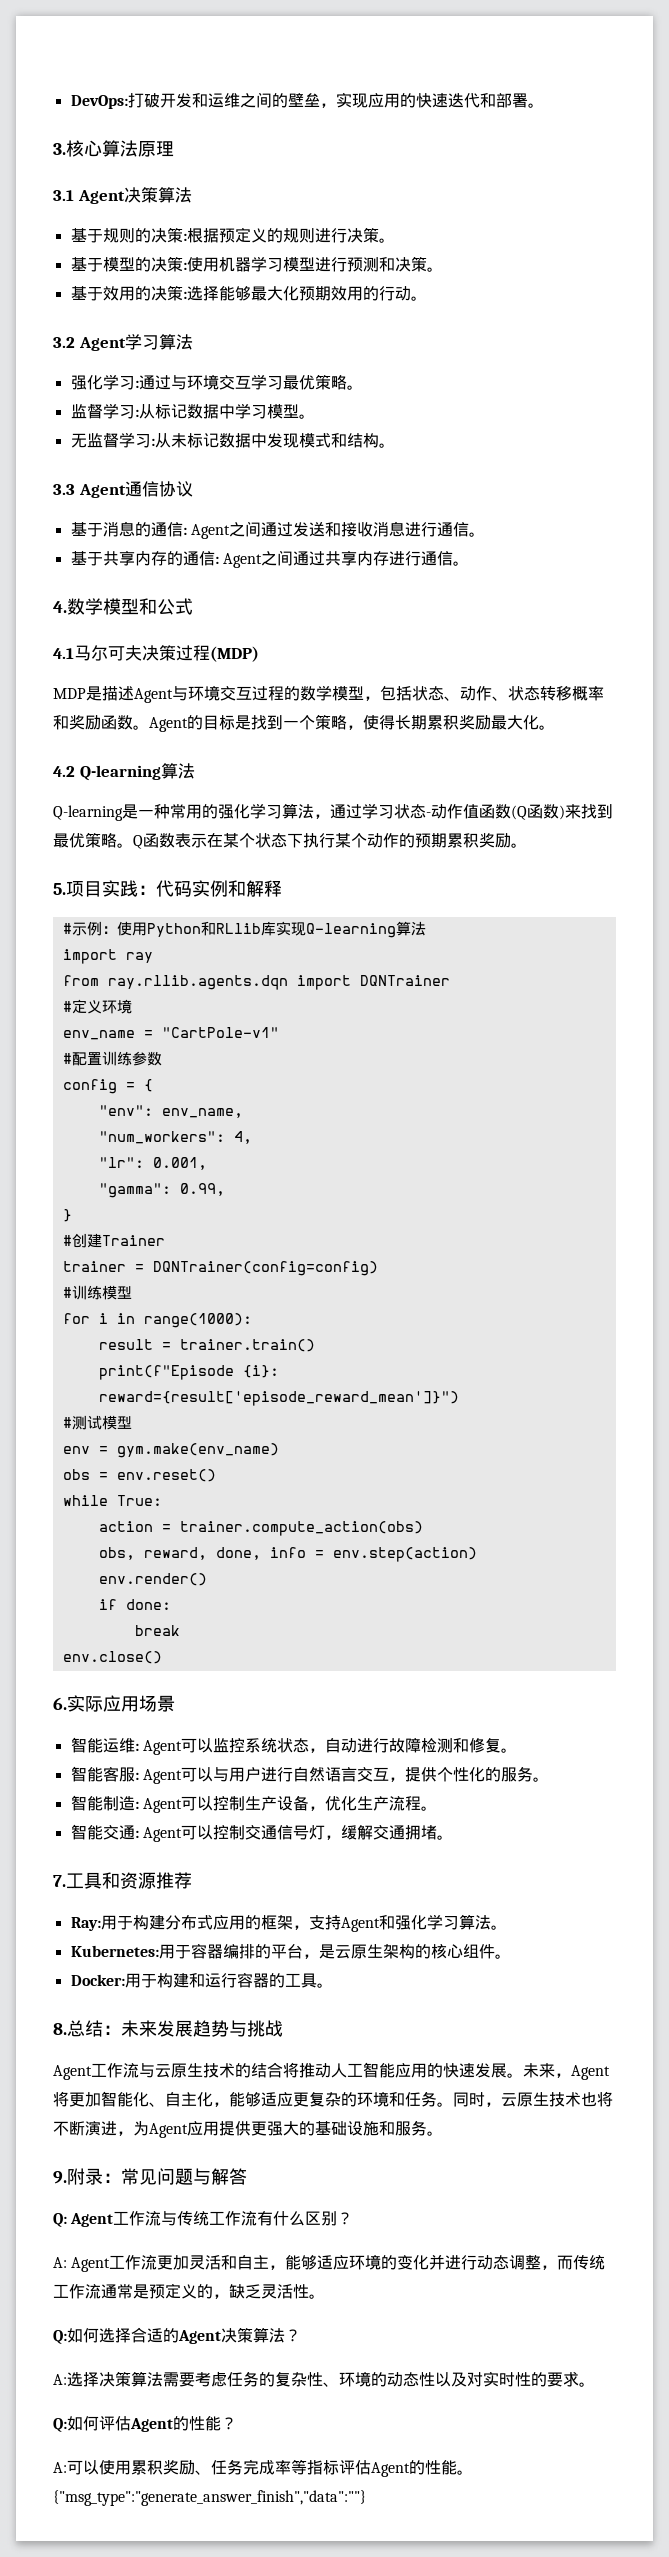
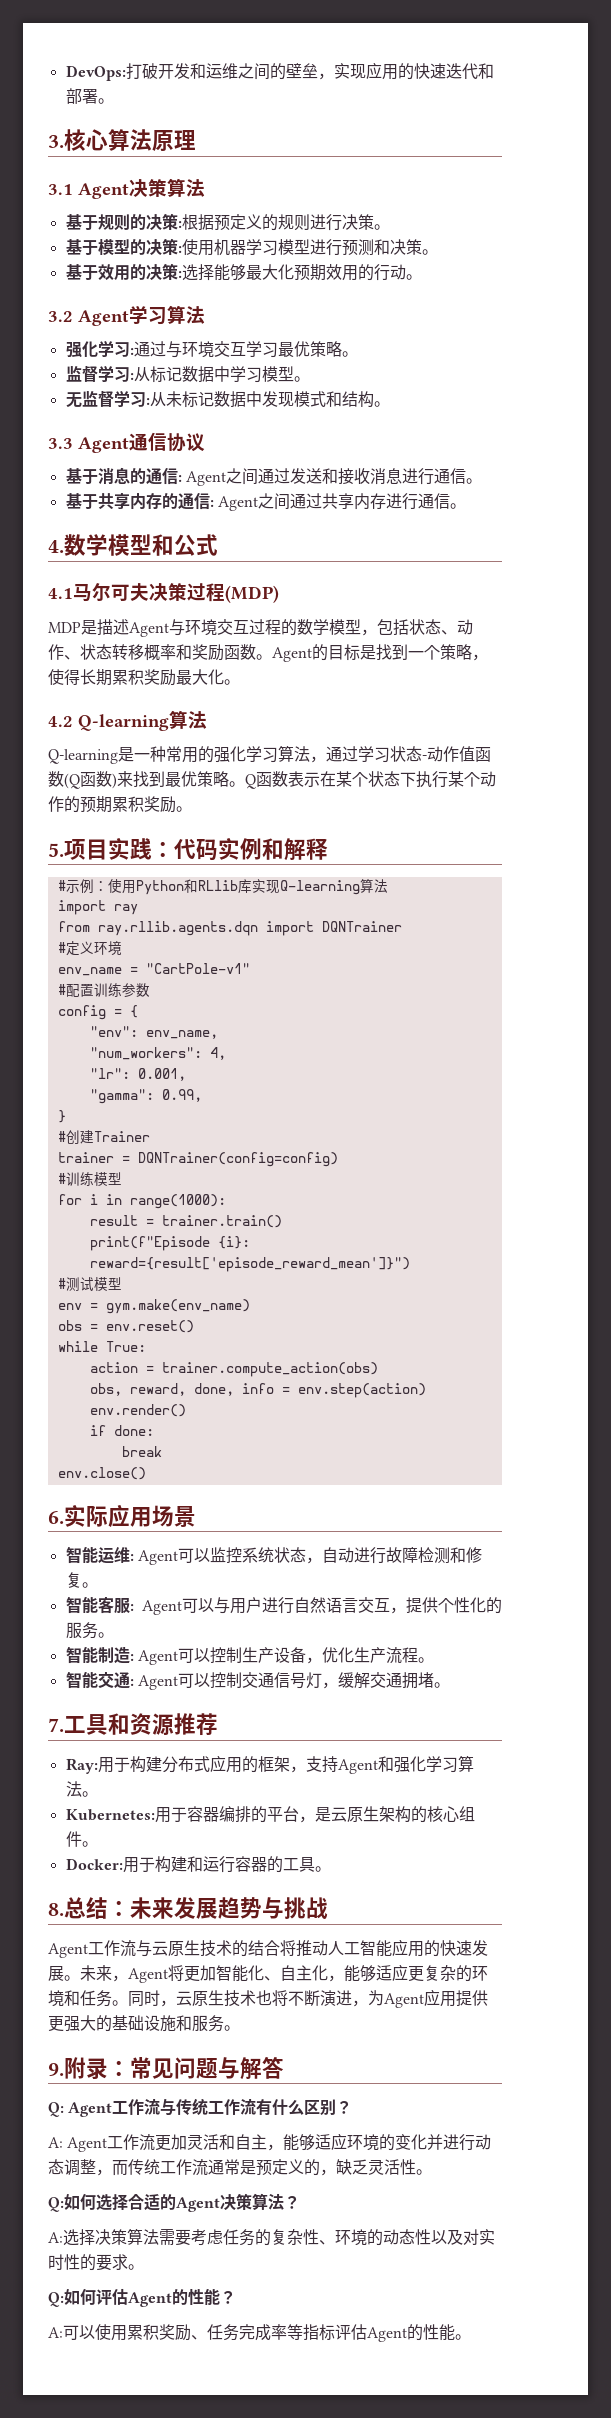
[53,2490,366,2506] {"msg_type":"generate_answer_finish","data":""} -> (471, 2337) none

